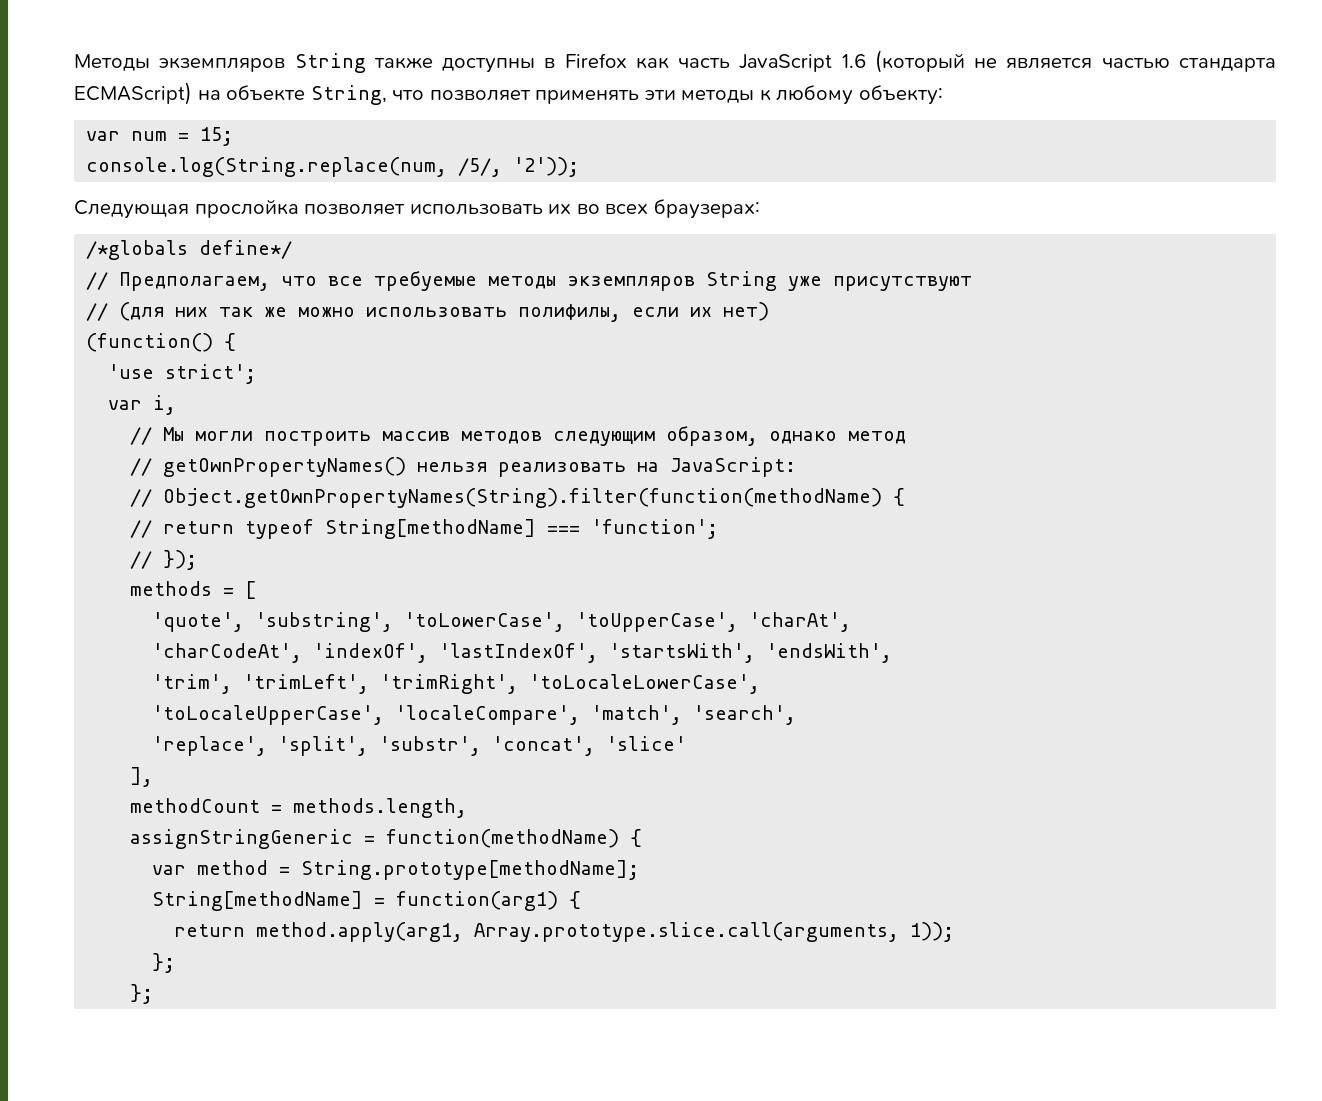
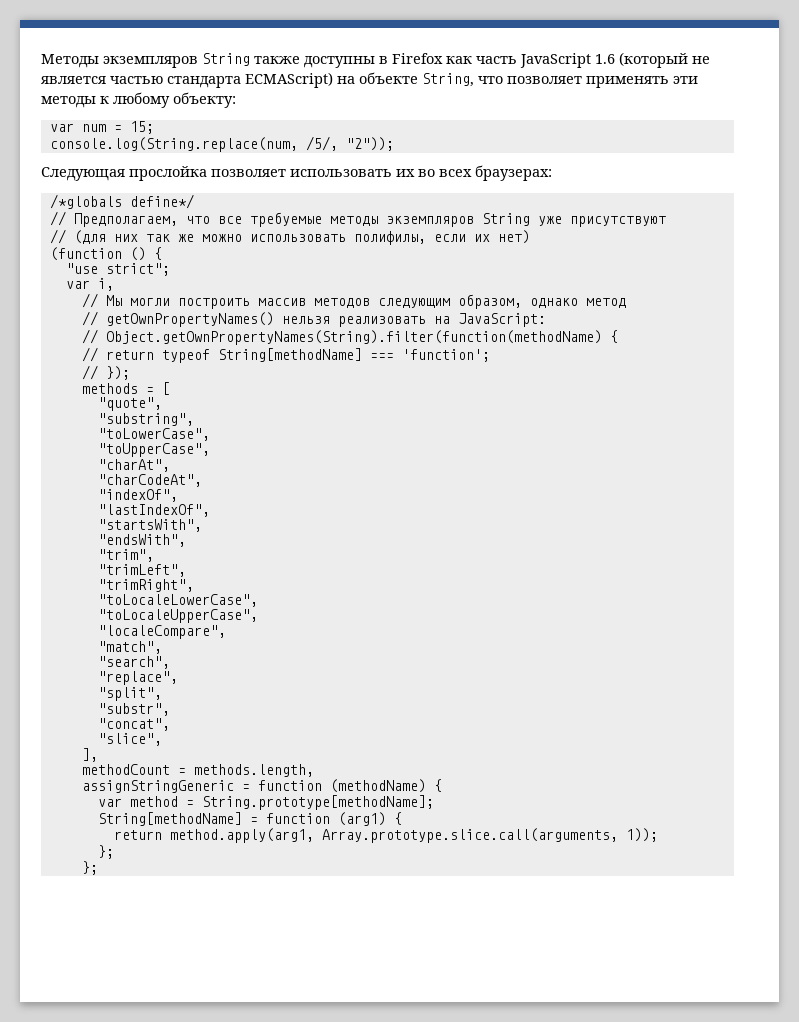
[513,157,580,177] '2')); -> [345,137,394,151] "2"));
[86,333,237,352] [108,364,257,384] (function() { // 'use strict'; -> [49,247,162,261] [65,263,170,276] (function () { // "use strict";
[152,612,852,632] [152,643,893,663] [152,674,761,694] [152,705,797,725] [152,736,687,756] 'quote', 'substring', 'toLowerCase', 'toUpperCase', 'charAt', // 'charCodeAt', 'indexOf', 'lastIndexOf', 'startsWith', 'endsWith', // 'trim', 'trimLeft', 'trimRight', 'toLocaleLowerCase', // 'toLocaleUpperCase', 'localeCompare', 'match', 'search', // 'replace', 'split', 'substr', 'concat', 'slice' -> [97,397,162,411] [97,413,194,426] [97,428,210,441] [97,443,210,457] [97,459,170,472] [97,474,202,487] [97,489,178,502] [97,504,210,517] [97,519,202,532] [97,534,186,547] [97,549,154,562] [97,564,186,577] [97,579,194,592] [97,594,258,607] [97,609,258,623] [97,625,226,639] [97,641,162,654] [97,656,170,669] [97,671,178,685] [97,687,162,701] [97,703,170,716] [97,718,170,731] [97,733,162,746] "quote", // "substring", // "toLowerCase", // "toUpperCase", // "charAt", // "charCodeAt", // "indexOf", // "lastIndexOf", // "startsWith", // "endsWith", // "trim", // "trimLeft", // "trimRight", // "toLocaleLowerCase", // "toLocaleUpperCase", // "localeCompare", // "match", // "search", // "replace", // "split", // "substr", // "concat", // "slice",
[386,829,620,848] function(methodName) -> [257,779,426,793] function (methodName)
[396,891,559,911] function(arg1) -> [265,812,386,826] function (arg1)

